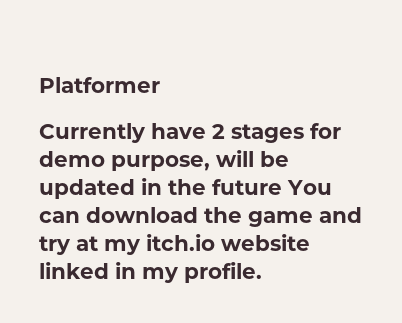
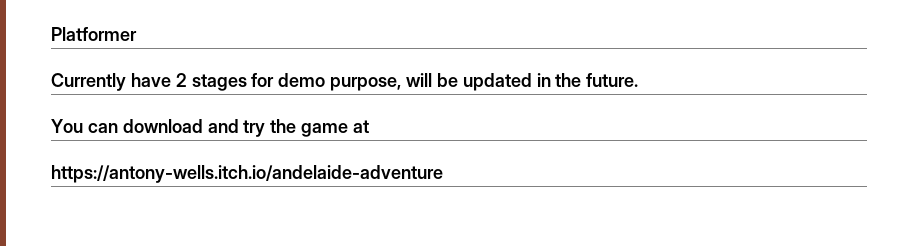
[212,179,282,195] future -> [586,73,639,87] future. //
[204,207,362,227] [39,234,310,255] [39,262,262,283] the game and try at my itch.io website linked in my profile. -> [207,119,370,137] [51,165,443,183] and try the game at // https://antony-wells.itch.io/andelaide-adventure

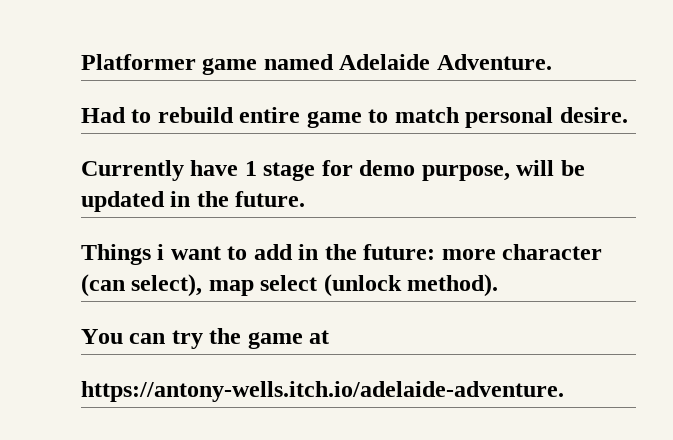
(137, 34) none -> [202,54,552,75] [81,107,628,128] game named Adelaide Adventure. // Had to rebuild entire game to match personal desire.
[175,73,247,91] 2 stages -> [244,161,316,181] 1 stage
(639, 80) none -> [81,244,603,265] [81,274,499,297] // Things i want to add in the future: more character (can select), map select (unlock method).
[122,119,239,133] download and -> (166, 338) none
[51,165,443,183] https://antony-wells.itch.io/andelaide-adventure -> [81,381,564,402] https://antony-wells.itch.io/adelaide-adventure.

